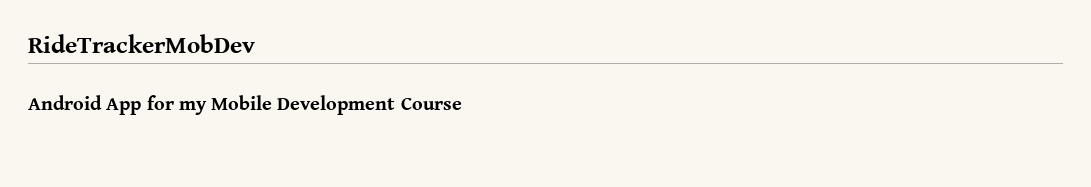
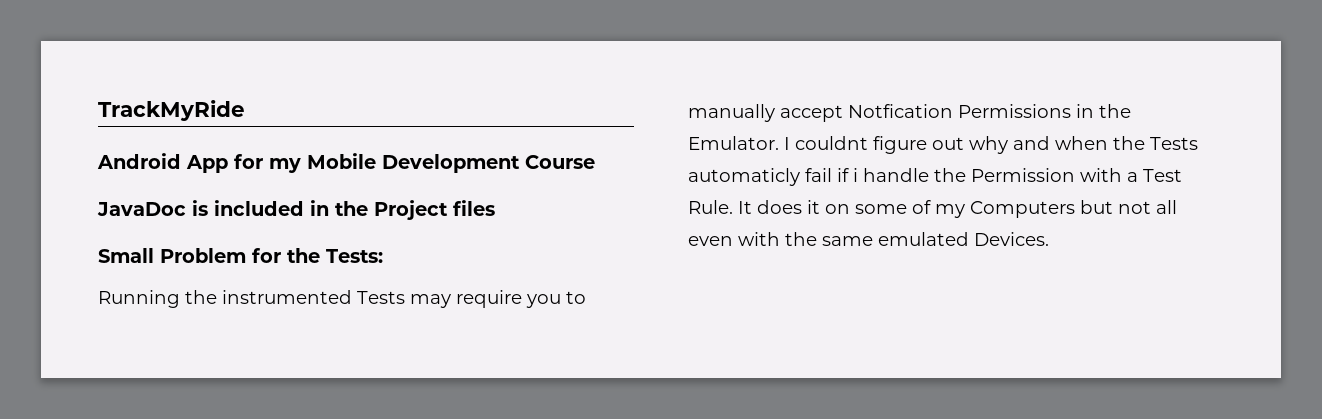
[28,34,255,53] RideTrackerMobDev -> [98,100,245,121] TrackMyRide
(462, 103) none -> [97,200,495,220] [98,248,383,263] [98,290,586,308] [688,104,1131,122] [688,136,1198,154] [688,168,1182,186] [688,200,1177,218] [688,232,1049,246] // JavaDoc is included in the Project files // Small Problem for the Tests: // Running the instrumented Tests may require you to manually accept Notfication Permissions in the Emulator. I couldnt figure out why and when the Tests automaticly fail if i handle the Permission with a Test Rule. It does it on some of my Computers but not all even with the same emulated Devices.

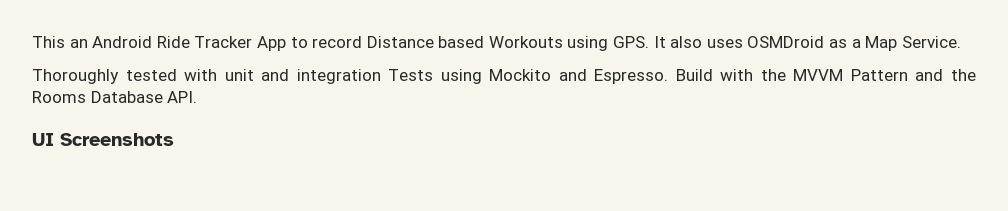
[98,100,245,121] [97,153,595,173] [97,200,495,220] [98,248,383,263] [98,290,586,308] [688,104,1131,122] [688,136,1198,154] [688,168,1182,186] [688,200,1177,218] [688,232,1049,246] TrackMyRide // Android App for my Mobile Development Course // JavaDoc is included in the Project files // Small Problem for the Tests: // Running the instrumented Tests may require you to manually accept Notfication Permissions in the Emulator. I couldnt figure out why and when the Tests automaticly fail if i handle the Permission with a Test Rule. It does it on some of my Computers but not all even with the same emulated Devices. -> [32,36,961,51] [32,69,976,84] [32,91,198,103] [32,133,174,146] This an Android Ride Tracker App to record Distance based Workouts using GPS. It also uses OSMDroid as a Map Service. // Thoroughly tested with unit and integration Tests using Mockito and Espresso. Build with the MVVM Pattern and the Rooms Database API. // UI Screenshots

